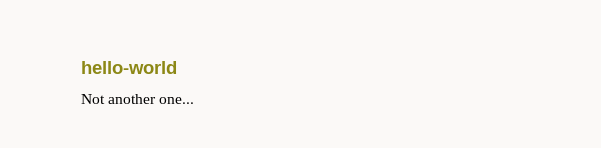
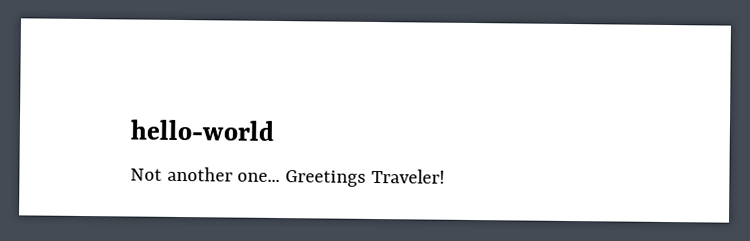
(195, 100) none -> [285,168,445,187] Greetings Traveler!

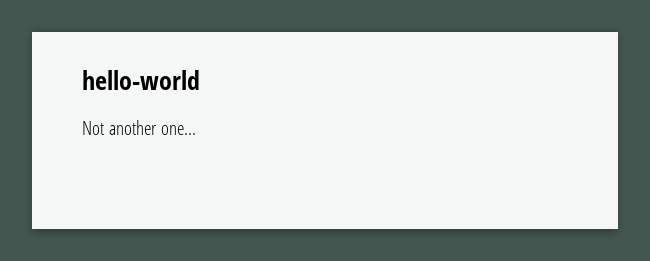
[285,168,445,187] Greetings Traveler! -> (196, 130) none

